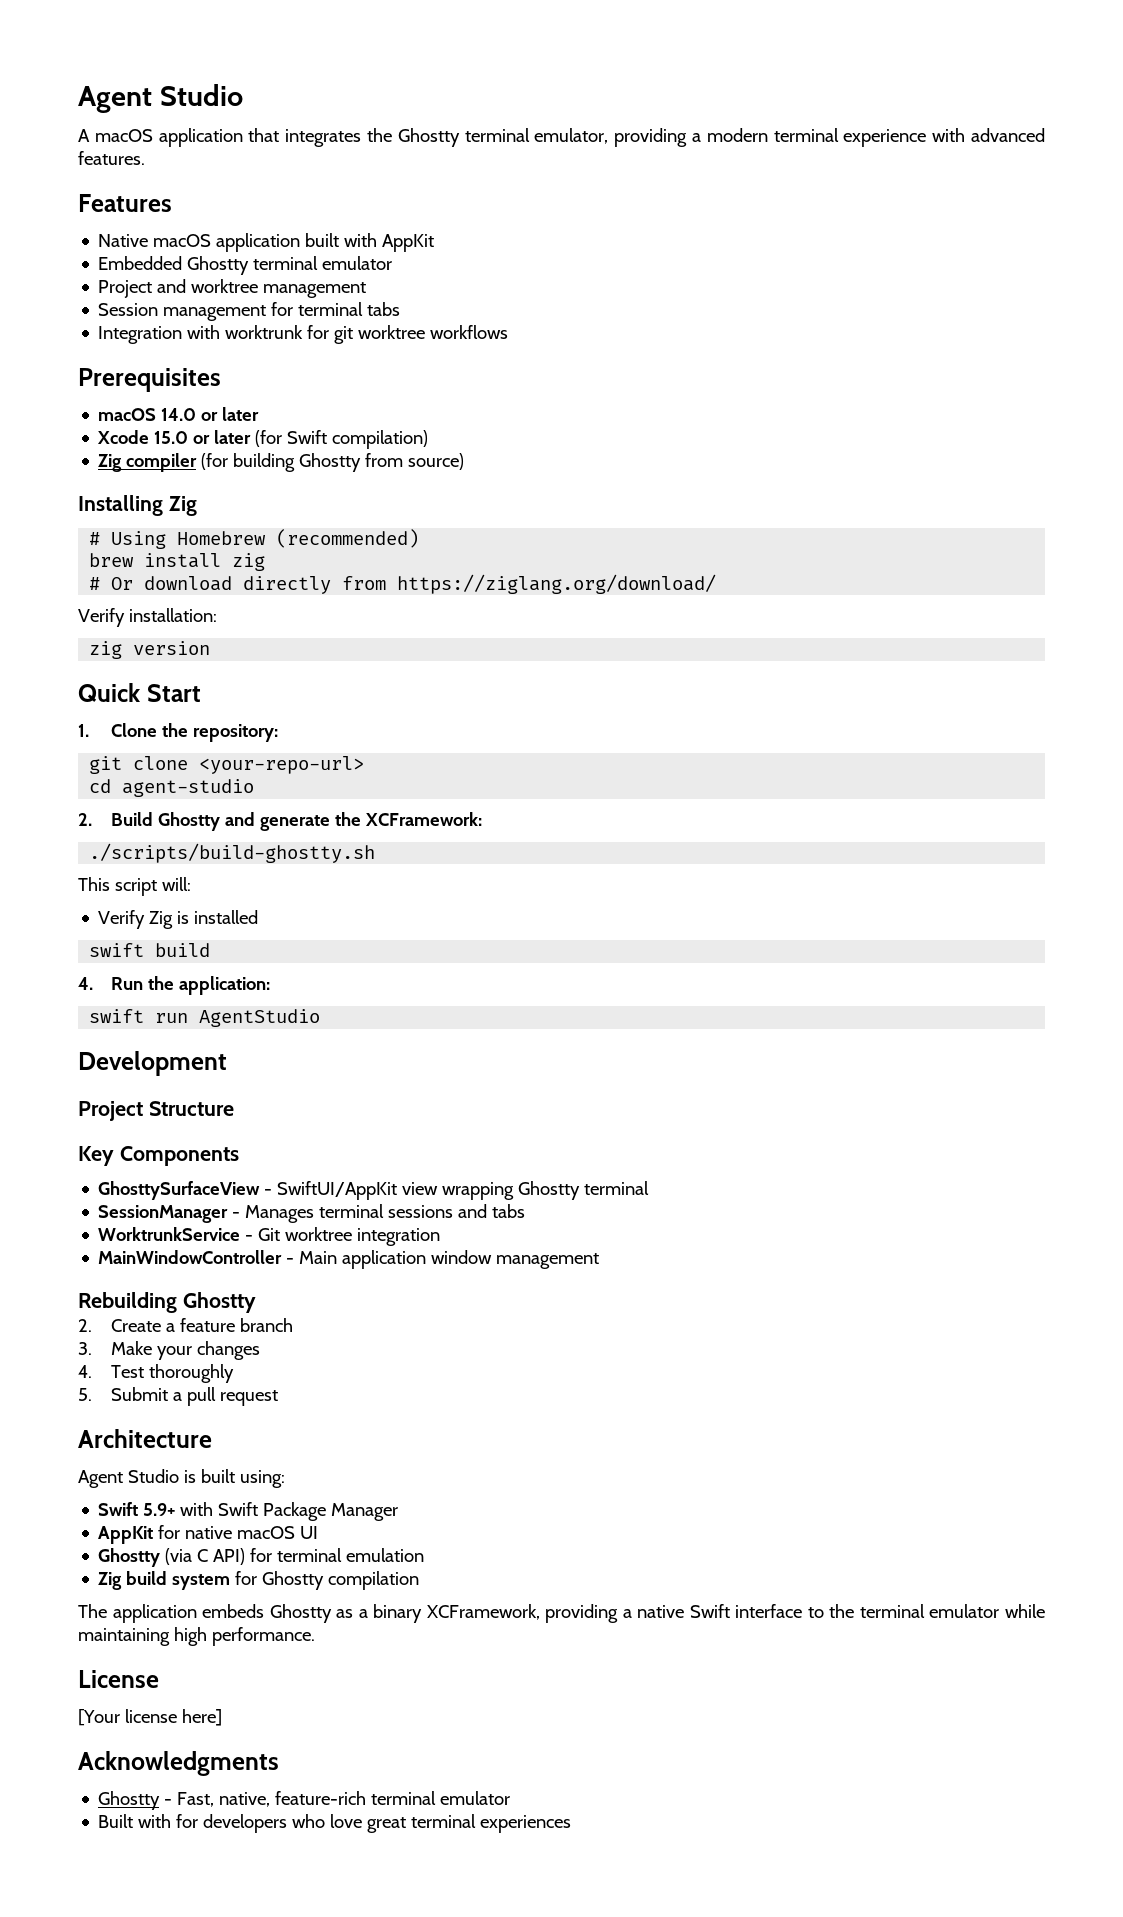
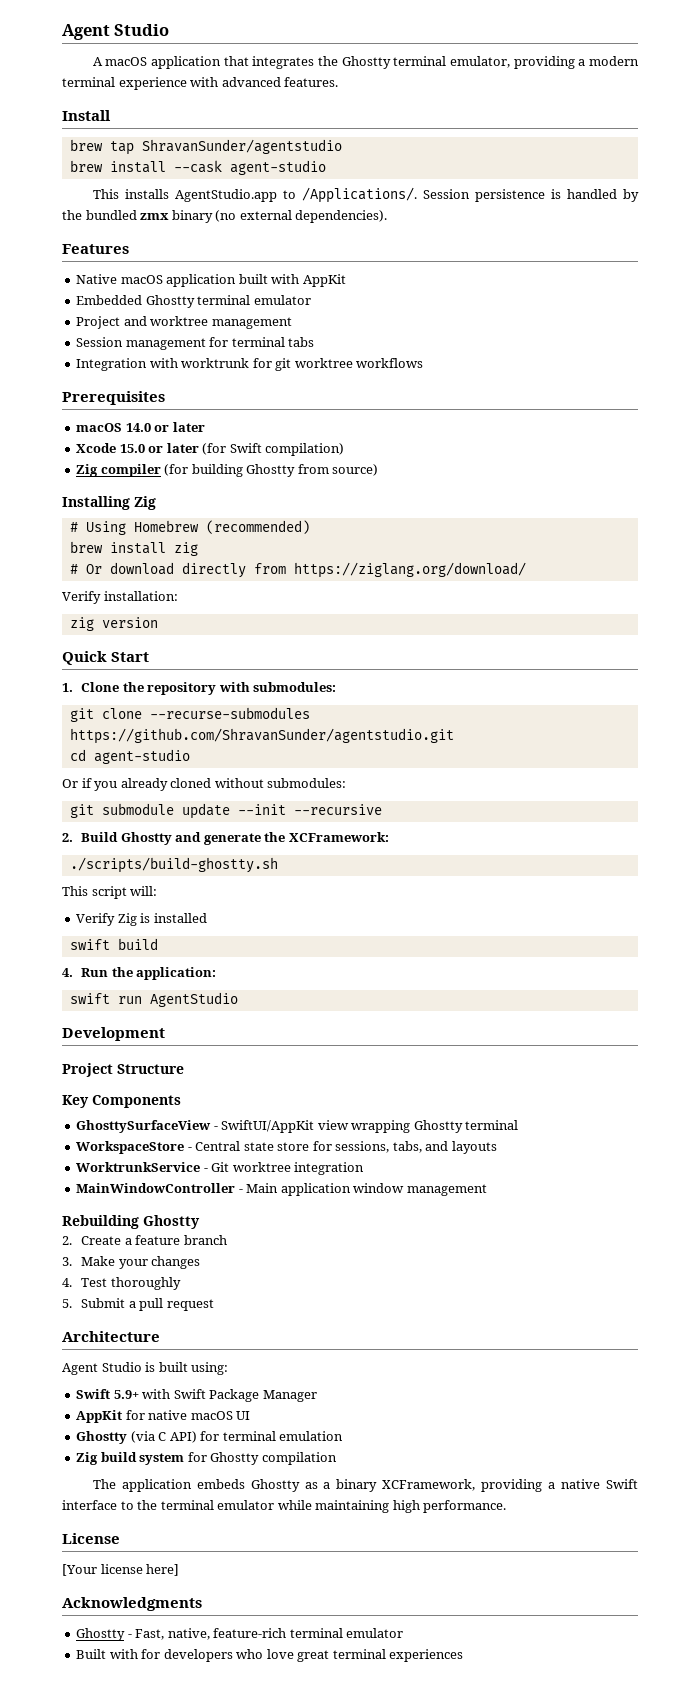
(145, 158) none -> [62,110,111,121] [69,139,342,155] [69,160,326,175] [92,187,640,203] [62,210,388,223] // Install // brew tap ShravanSunder/agentstudio // brew install --cask agent-studio // This installs AgentStudio.app to /Applications/. Session persistence is handled by the bundled zmx binary (no external dependencies).
[193,724,279,742] repository: -> [147,682,337,695] repository with submodules:
[199,756,365,774] <your-repo-url> -> [149,707,310,719] [69,728,454,744] --recurse-submodules https://github.com/ShravanSunder/agentstudio.git
(255, 788) none -> [62,778,347,791] [69,803,382,819] // Or if you already cloned without submodules: // git submodule update --init --recursive
[98,1204,526,1223] SessionManager - Manages terminal sessions and tabs -> [76,1141,497,1154] WorkspaceStore - Central state store for sessions, tabs, and layouts

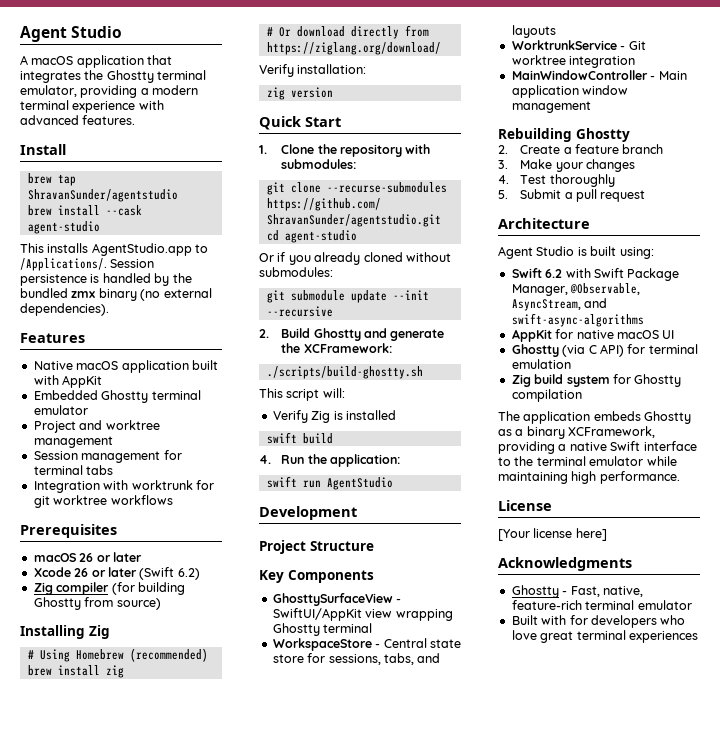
[125,423,151,432] 14.0 -> [79,553,94,562] 26
[119,443,345,456] 15.0 or later (for Swift compilation) -> [74,567,200,580] 26 or later (Swift 6.2)
[113,1390,139,1399] 5.9+ -> [545,269,563,278] 6.2
[262,1390,317,1402] Manager -> [511,283,641,296] [511,298,608,311] [511,313,644,327] Manager, @Observable, AsyncStream, and swift-async-algorithms

